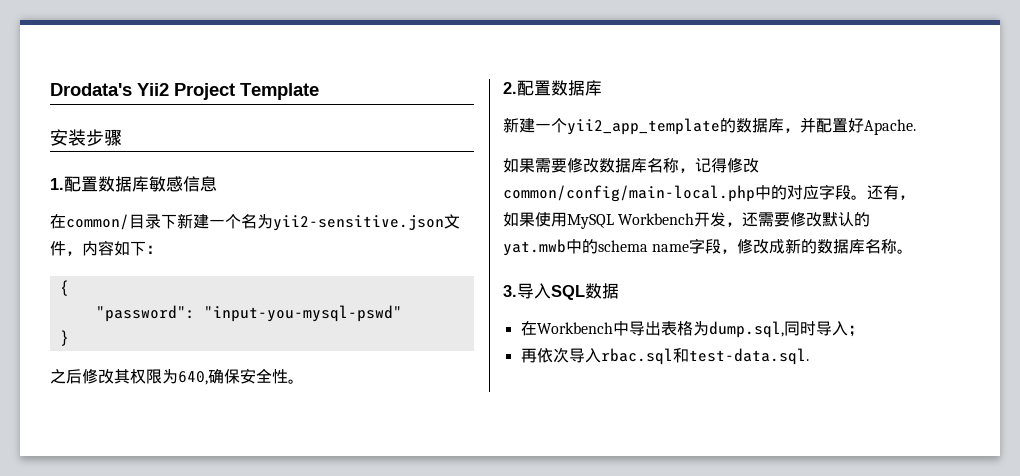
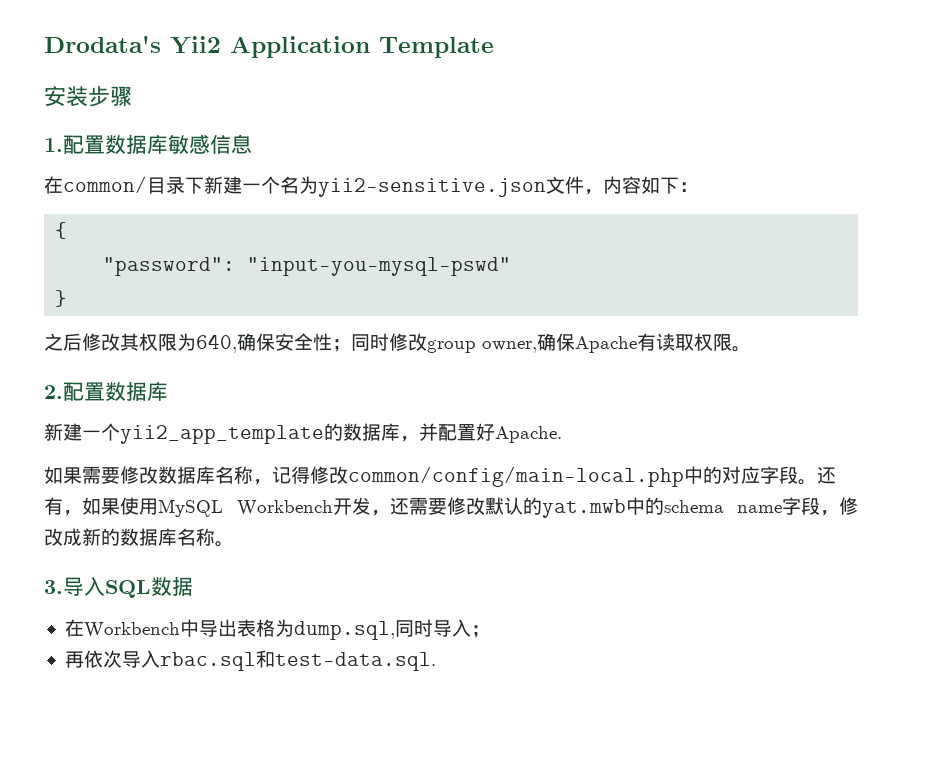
[174,83,235,100] Project -> [230,36,370,58] Application
(288, 376) none -> [332,333,732,353] ；同时修改group owner,确保Apache有读取权限

